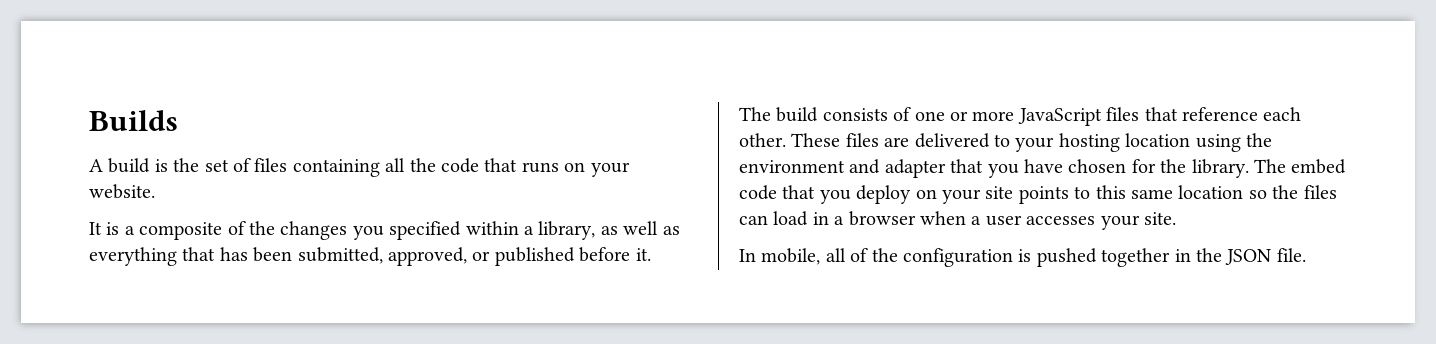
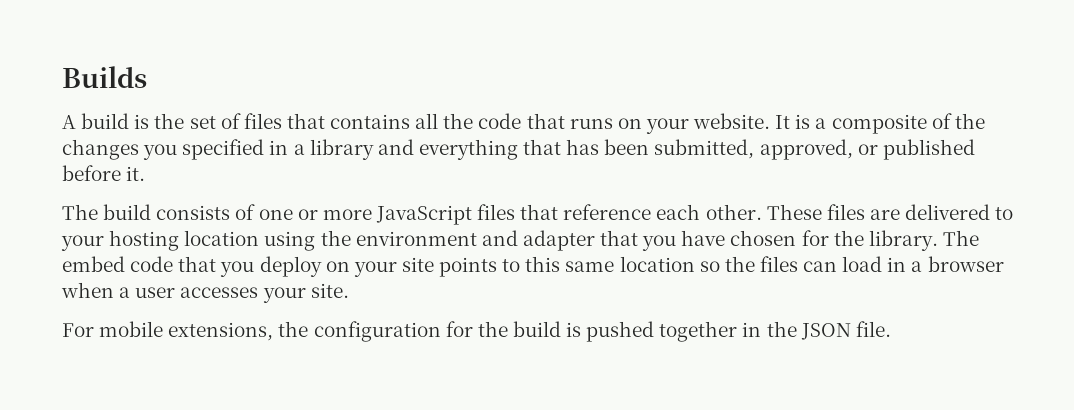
[292,159,380,177] containing -> [286,113,411,129] that contains
(155, 191) // -> (771, 121) none
[465,221,680,240] within a library, as well as -> [269,139,414,160] in a library and
[739,248,1013,267] In mobile, all of the configuration -> [62,321,561,342] For mobile extensions, the configuration for the build

